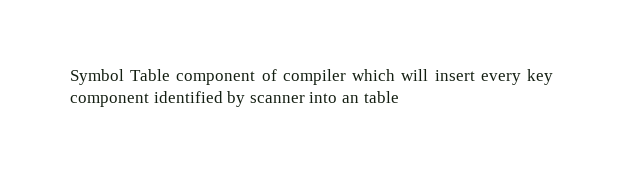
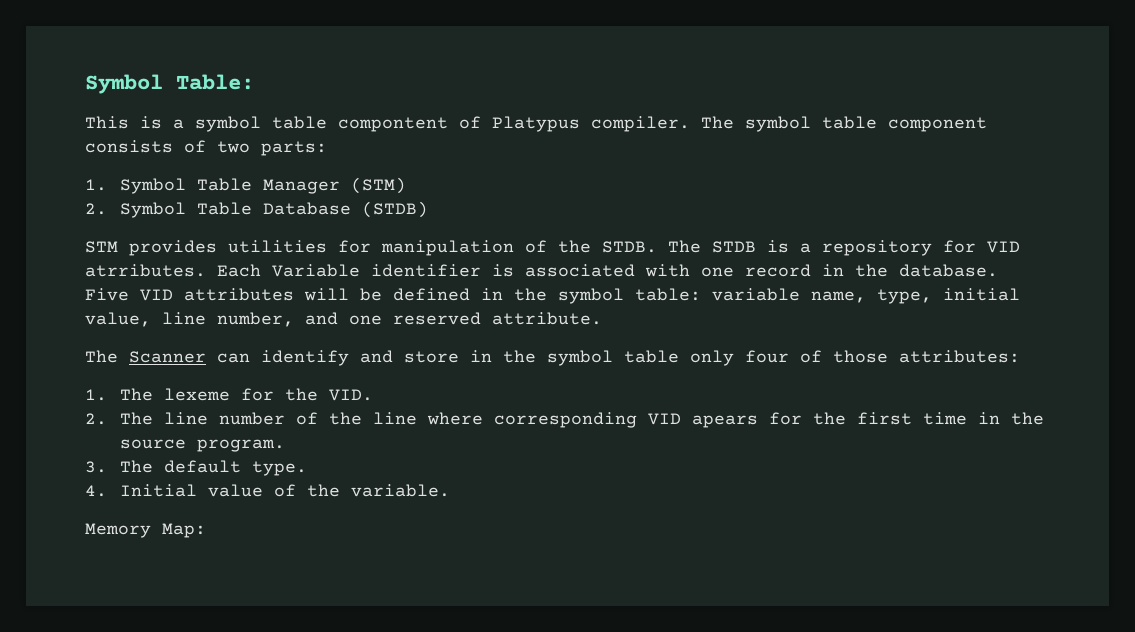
[70,69,553,85] [70,91,399,107] Symbol Table component of compiler which will insert every key component identified by scanner into an table -> [85,74,254,94] [85,116,987,132] [85,140,327,156] [85,177,406,194] [85,201,428,218] [85,240,1020,256] [85,264,998,277] [85,288,1020,304] [85,312,602,327] [85,350,1020,366] [85,388,373,401] [85,412,1044,428] [119,439,285,452] [85,460,307,476] [85,484,450,497] [85,523,206,538] Symbol Table: // This is a symbol table compontent of Platypus compiler. The symbol table component consists of two parts: // 1. Symbol Table Manager (STM) // 2. Symbol Table Database (STDB) // STM provides utilities for manipulation of the STDB. The STDB is a repository for VID atrributes. Each Variable identifier is associated with one record in the database. Five VID attributes will be defined in the symbol table: variable name, type, initial value, line number, and one reserved attribute. // The Scanner can identify and store in the symbol table only four of those attributes: // 1. The lexeme for the VID. // 2. The line number of the line where corresponding VID apears for the first time in the source program. // 3. The default type. // 4. Initial value of the variable. // Memory Map:

